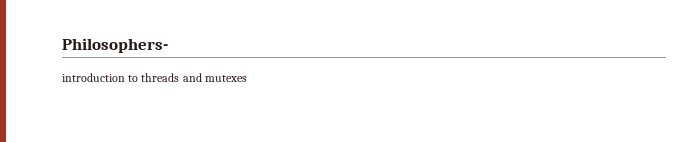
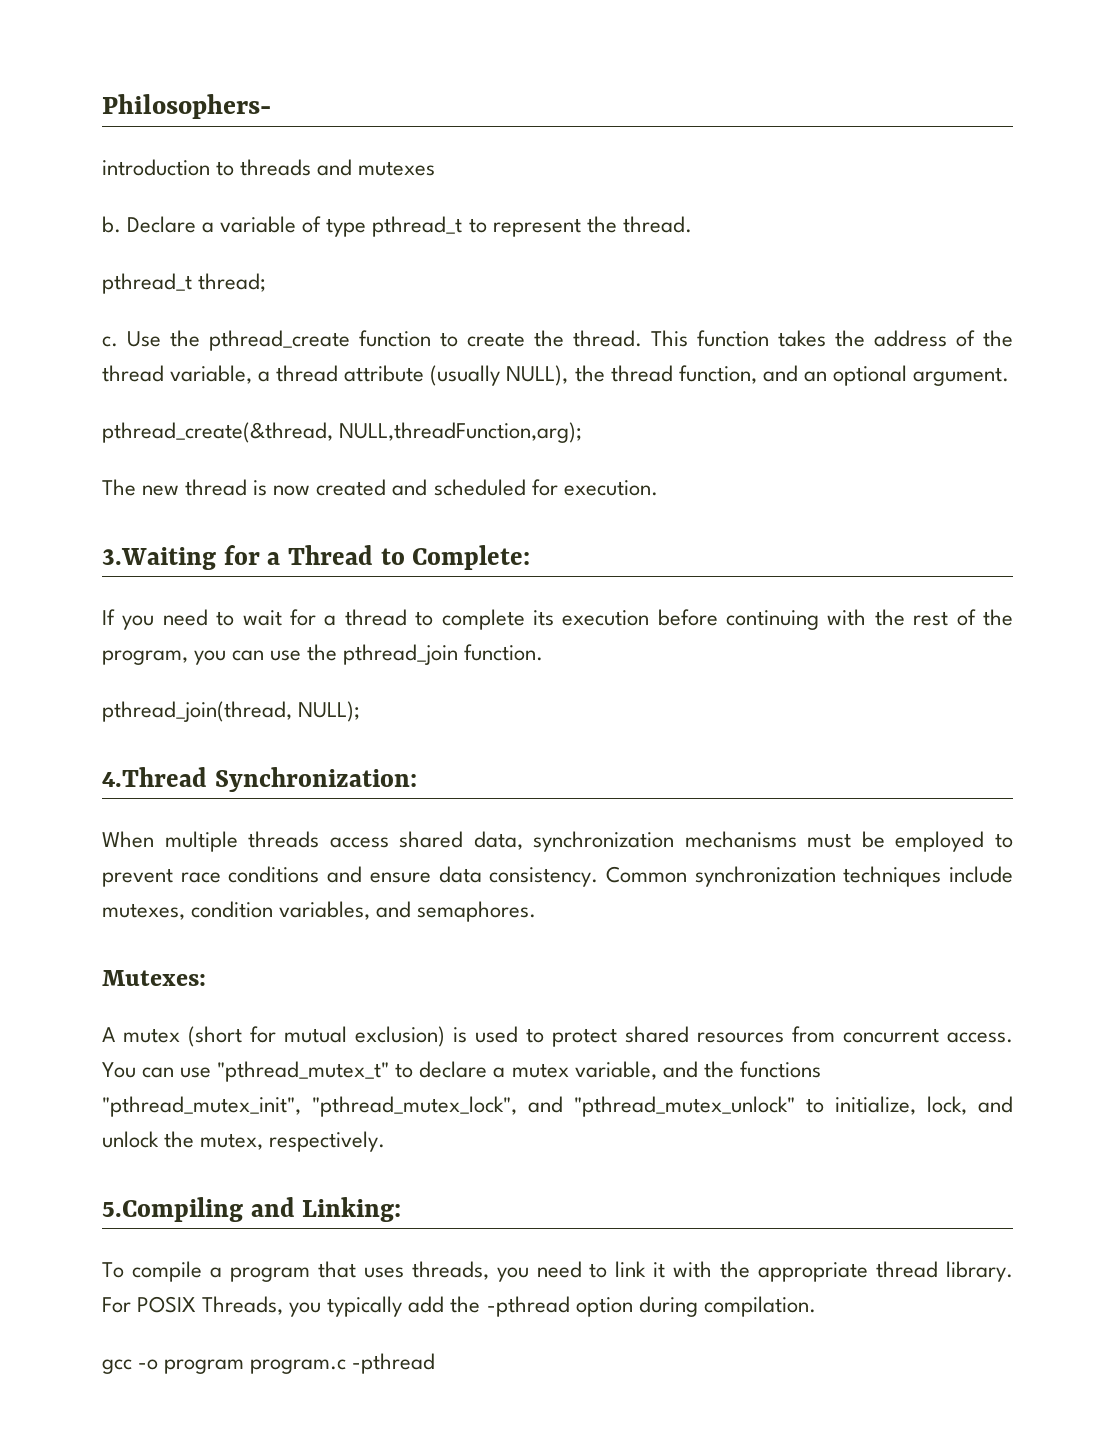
(247, 78) none -> [102,216,692,237] [102,273,267,294] [102,330,1013,351] [102,365,1009,386] [102,422,583,443] [102,479,658,496] [102,545,531,570] [102,609,1014,630] [102,644,544,665] [102,701,361,722] [102,767,417,792] [102,831,1013,852] [102,866,1014,887] [102,901,537,922] [102,970,206,986] [102,1026,1013,1047] [102,1061,821,1082] [102,1096,1013,1117] [102,1131,386,1152] [102,1197,402,1222] [102,1261,1013,1282] [102,1296,816,1317] [102,1353,436,1374] // b. Declare a variable of type pthread_t to represent the thread. // pthread_t thread; // c. Use the pthread_create function to create the thread. This function takes the address of the thread variable, a thread attribute (usually NULL), the thread function, and an optional argument. // pthread_create(&thread, NULL,threadFunction,arg); // The new thread is now created and scheduled for execution. // 3.Waiting for a Thread to Complete: // If you need to wait for a thread to complete its execution before continuing with the rest of the program, you can use the pthread_join function. // pthread_join(thread, NULL); // 4.Thread Synchronization: // When multiple threads access shared data, synchronization mechanisms must be employed to prevent race conditions and ensure data consistency. Common synchronization techniques include mutexes, condition variables, and semaphores. // Mutexes: // A mutex (short for mutual exclusion) is used to protect shared resources from concurrent access. You can use "pthread_mutex_t" to declare a mutex variable, and the functions "pthread_mutex_init", "pthread_mutex_lock", and "pthread_mutex_unlock" to initialize, lock, and unlock the mutex, respectively. // 5.Compiling and Linking: // To compile a program that uses threads, you need to link it with the appropriate thread library. For POSIX Threads, you typically add the -pthread option during compilation. // gcc -o program program.c -pthread

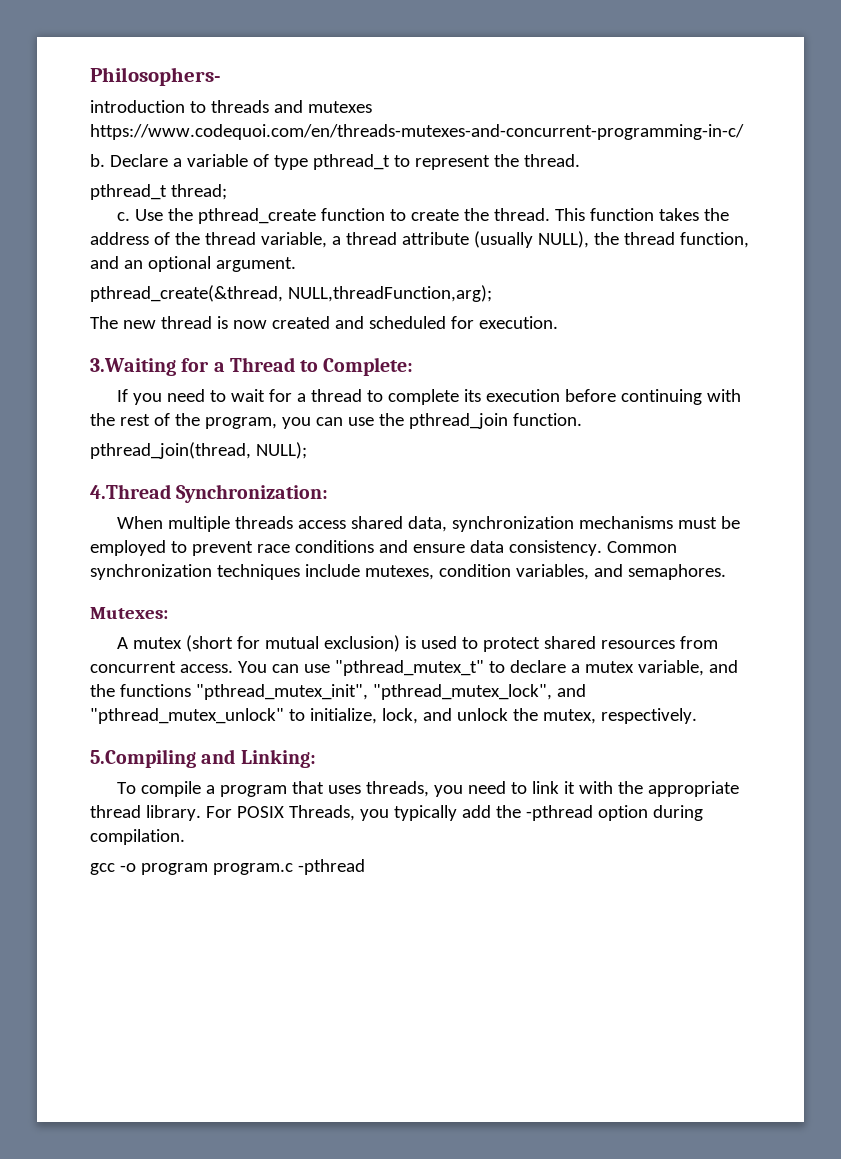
(436, 168) none -> [90,124,744,140] https://www.codequoi.com/en/threads-mutexes-and-concurrent-programming-in-c/

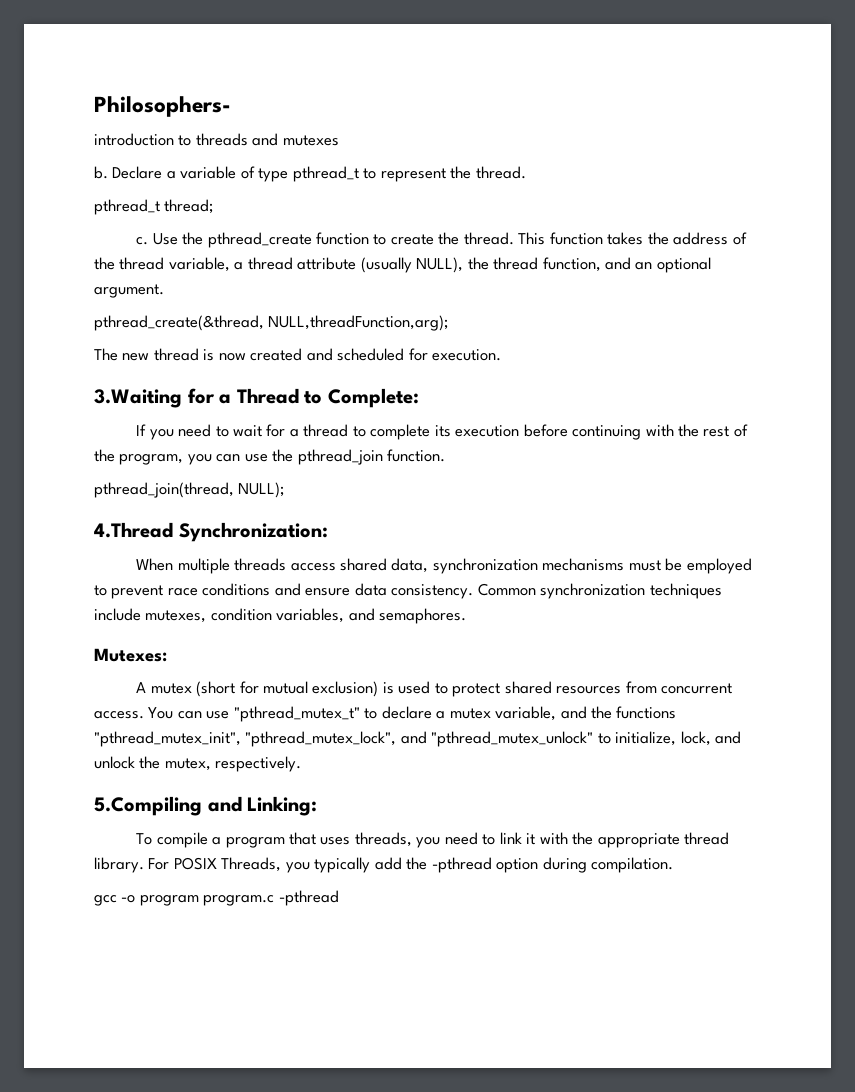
[90,124,744,140] https://www.codequoi.com/en/threads-mutexes-and-concurrent-programming-in-c/ -> (339, 140) none

